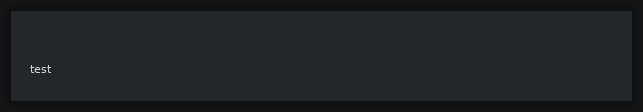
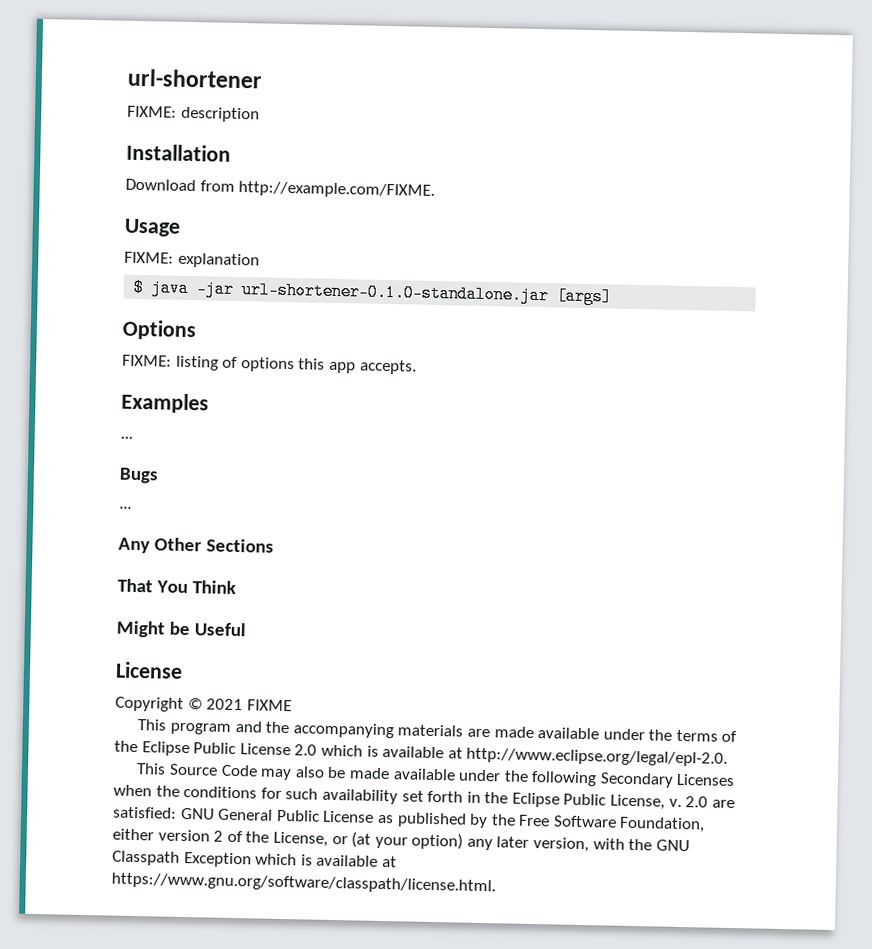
[30,65,52,73] test -> [127,68,263,89] [127,105,260,123] [126,143,231,162] [125,178,436,199] [124,218,181,237] [124,251,260,269] [133,278,613,306] [122,319,197,341] [122,354,417,375] [121,392,209,414] [120,436,133,439] [119,467,159,484] [119,506,132,509] [118,537,275,554] [117,578,237,595] [116,620,247,638] [115,661,183,679] [115,696,292,712] [137,719,738,743] [114,740,729,767] [136,763,736,788] [113,784,735,810] [113,806,706,833] [112,828,690,853] [112,850,397,868] [111,872,496,895] url-shortener // FIXME: description // Installation // Download from http://example.com/FIXME. // Usage // FIXME: explanation // $ java -jar url-shortener-0.1.0-standalone.jar [args] // Options // FIXME: listing of options this app accepts. // Examples // ... // Bugs // ... // Any Other Sections // That You Think // Might be Useful // License // Copyright © 2021 FIXME // This program and the accompanying materials are made available under the terms of the Eclipse Public License 2.0 which is available at http://www.eclipse.org/legal/epl-2.0. // This Source Code may also be made available under the following Secondary Licenses when the conditions for such availability set forth in the Eclipse Public License, v. 2.0 are satisfied: GNU General Public License as published by the Free Software Foundation, either version 2 of the License, or (at your option) any later version, with the GNU Classpath Exception which is available at https://www.gnu.org/software/classpath/license.html.

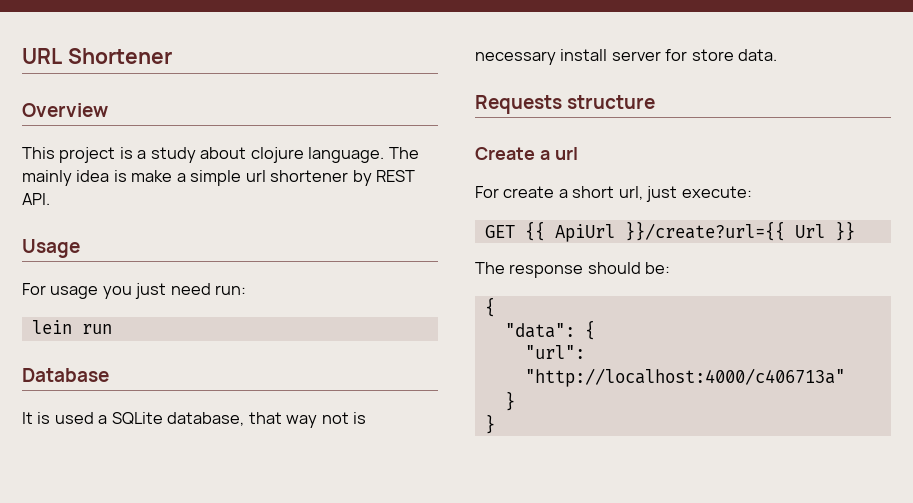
[127,68,263,89] [127,105,260,123] [126,143,231,162] [125,178,436,199] [124,218,181,237] [124,251,260,269] [133,278,613,306] [122,319,197,341] [122,354,417,375] [121,392,209,414] [120,436,133,439] [119,467,159,484] [119,506,132,509] [118,537,275,554] [117,578,237,595] [116,620,247,638] [115,661,183,679] [115,696,292,712] [137,719,738,743] [114,740,729,767] [136,763,736,788] [113,784,735,810] [113,806,706,833] [112,828,690,853] [112,850,397,868] [111,872,496,895] url-shortener // FIXME: description // Installation // Download from http://example.com/FIXME. // Usage // FIXME: explanation // $ java -jar url-shortener-0.1.0-standalone.jar [args] // Options // FIXME: listing of options this app accepts. // Examples // ... // Bugs // ... // Any Other Sections // That You Think // Might be Useful // License // Copyright © 2021 FIXME // This program and the accompanying materials are made available under the terms of the Eclipse Public License 2.0 which is available at http://www.eclipse.org/legal/epl-2.0. // This Source Code may also be made available under the following Secondary Licenses when the conditions for such availability set forth in the Eclipse Public License, v. 2.0 are satisfied: GNU General Public License as published by the Free Software Foundation, either version 2 of the License, or (at your option) any later version, with the GNU Classpath Exception which is available at https://www.gnu.org/software/classpath/license.html. -> [22,48,172,64] [22,103,108,117] [22,147,419,163] [22,170,416,186] [22,193,50,205] [22,239,80,258] [22,283,247,299] [31,320,112,334] [22,368,109,382] [22,412,367,428] [475,49,778,65] [475,95,656,114] [475,147,578,160] [475,186,752,202] [484,221,855,242] [475,262,671,278] [484,297,495,317] [504,320,595,340] [524,345,585,359] [524,368,845,387] [504,391,515,411] [484,414,495,434] URL Shortener // Overview // This project is a study about clojure language. The mainly idea is make a simple url shortener by REST API. // Usage // For usage you just need run: // lein run // Database // It is used a SQLite database, that way not is necessary install server for store data. // Requests structure // Create a url // For create a short url, just execute: // GET {{ ApiUrl }}/create?url={{ Url }} // The response should be: // { // "data": { // "url": "http://localhost:4000/c406713a" // } // }

